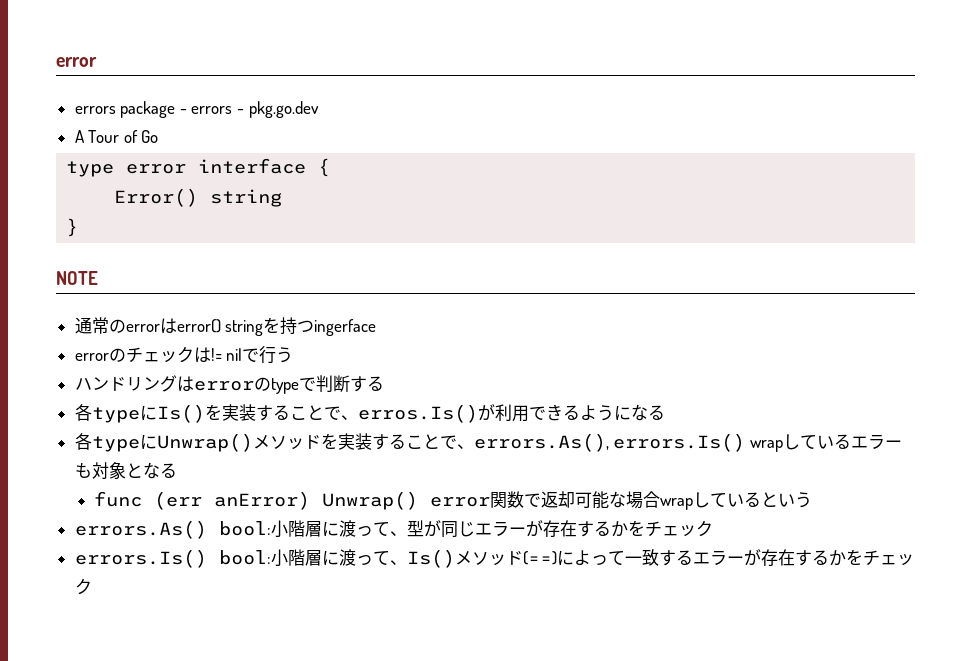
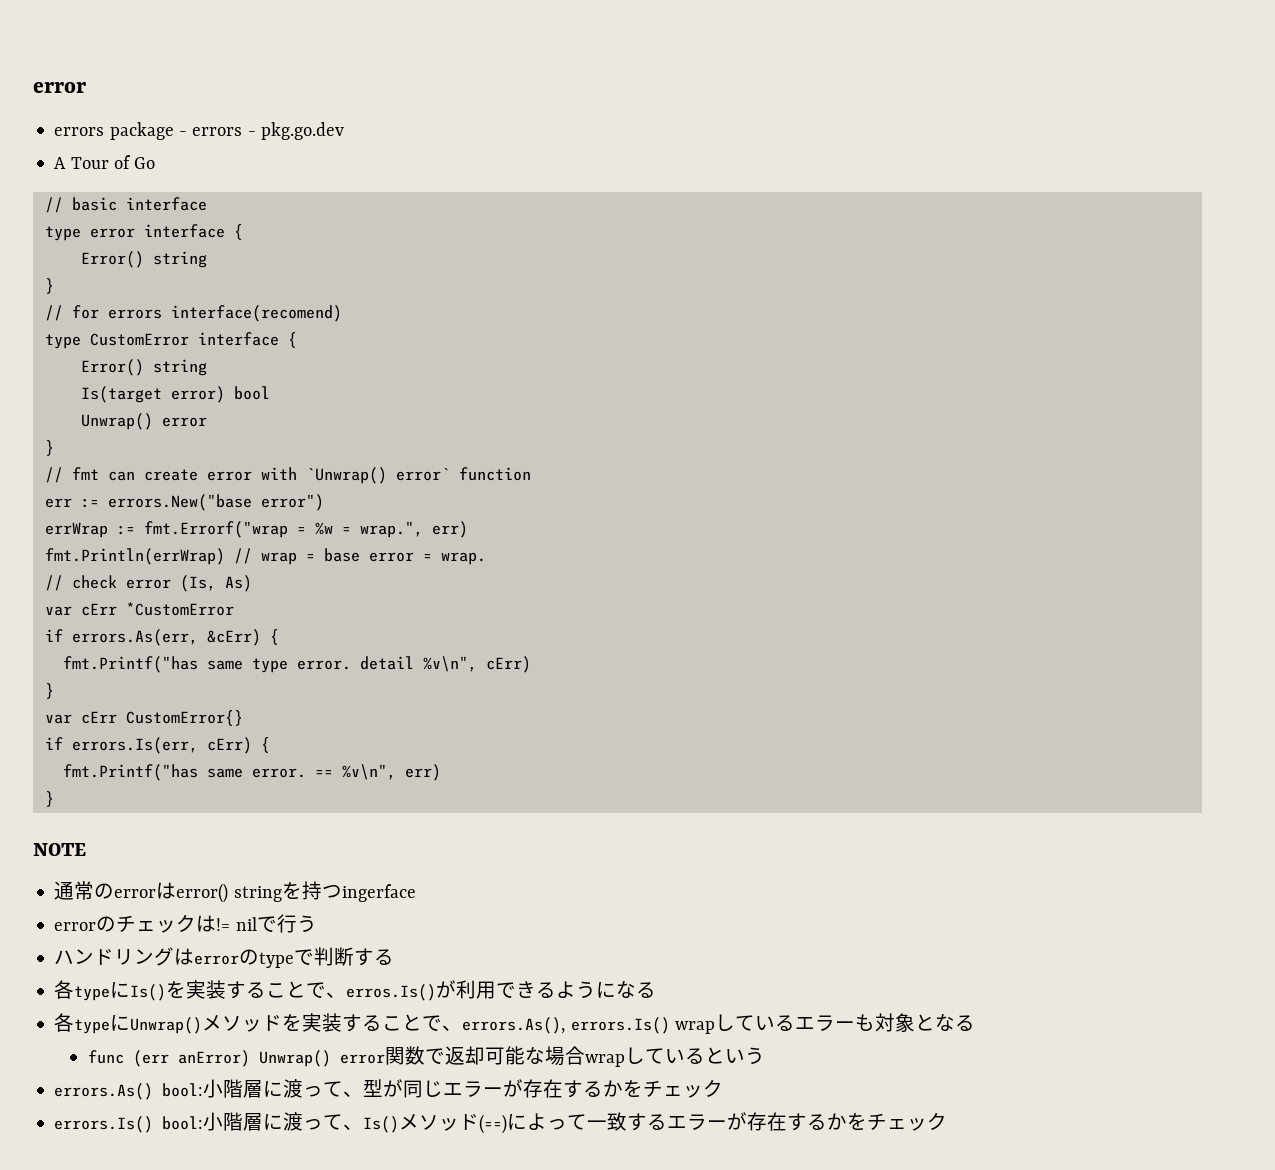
(159, 136) none -> [44,197,207,213] // // basic interface
(79, 227) none -> [44,305,342,322] [44,332,297,349] [80,359,207,376] [80,386,270,403] [80,413,207,430] [44,440,54,456] [44,467,531,484] [44,494,324,511] [44,521,468,538] [44,548,486,565] [44,575,252,592] [44,602,234,616] [44,629,279,646] [62,656,531,673] [44,683,54,699] [44,710,243,726] [44,737,270,754] [62,764,441,781] [44,791,54,807] // // for errors interface(recomend) // type CustomError interface { // Error() string // Is(target error) bool // Unwrap() error // } // // fmt can create error with `Unwrap() error` function // err := errors.New("base error") // errWrap := fmt.Errorf("wrap = %w = wrap.", err) // fmt.Println(errWrap) // wrap = base error = wrap. // // check error (Is, As) // var cErr *CustomError // if errors.As(err, &cErr) { // fmt.Printf("has same type error. detail %v\n", cErr) // } // var cErr CustomError{} // if errors.Is(err, cErr) { // fmt.Printf("has same error. == %v\n", err) // }

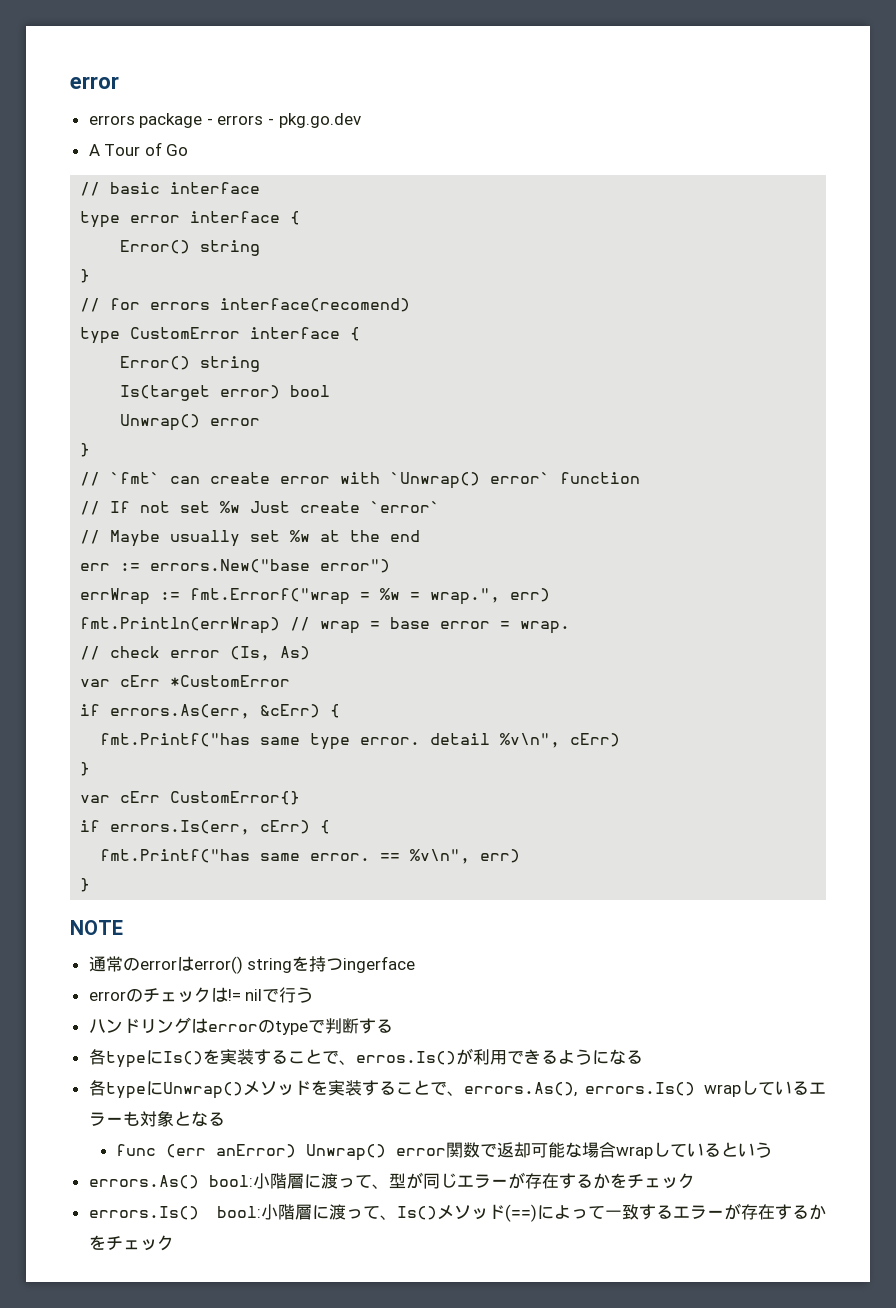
[71,467,99,480] fmt -> [110,472,161,484] `fmt`
(531, 474) none -> [80,501,441,515] [80,530,421,547] // // If not set %w Just create `error` // // Maybe usually set %w at the end

